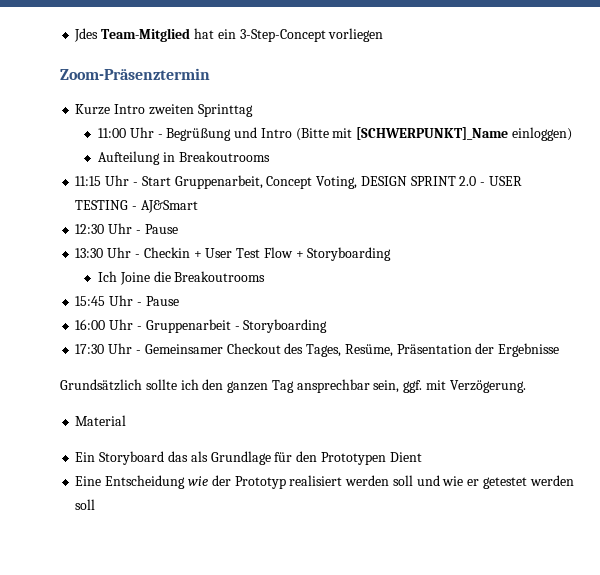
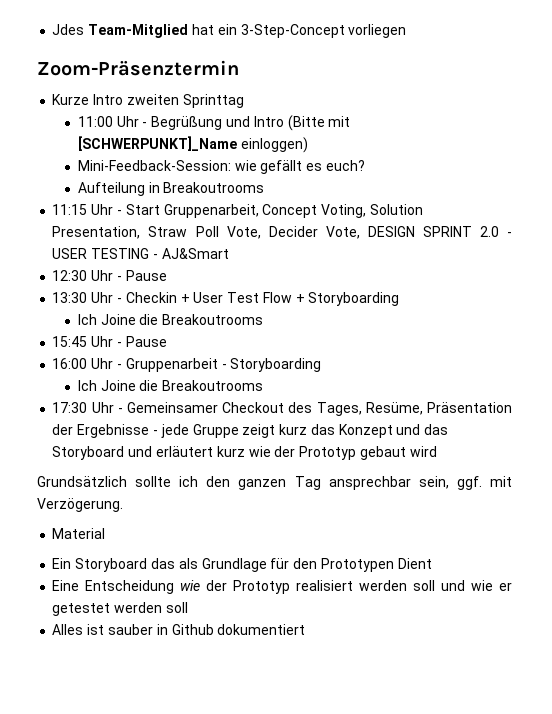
(573, 134) none -> [77,160,365,174] // Mini-Feedback-Session: wie gefällt es euch?
(358, 182) none -> [369,204,423,215] [52,226,360,239] Solution Presentation, Straw Poll Vote, Decider Vote,
(328, 326) none -> [77,380,264,391] // Ich Joine die Breakoutrooms
(560, 350) none -> [152,424,449,438] [52,446,437,460] - jede Gruppe zeigt kurz das Konzept und das Storyboard und erläutert kurz wie der Prototyp gebaut wird
(96, 504) none -> [52,624,306,635] // Alles ist sauber in Github dokumentiert

